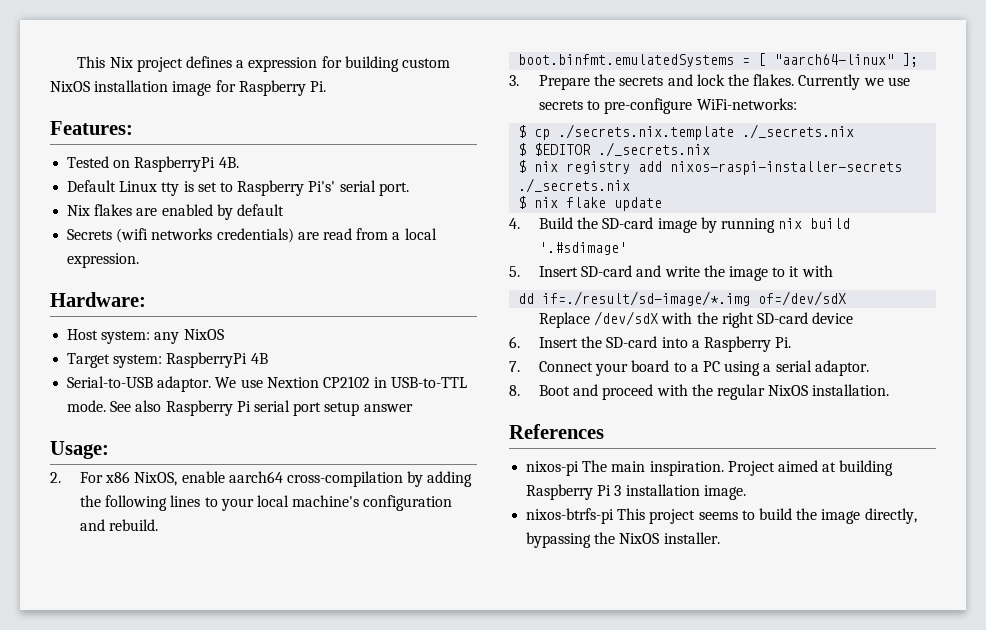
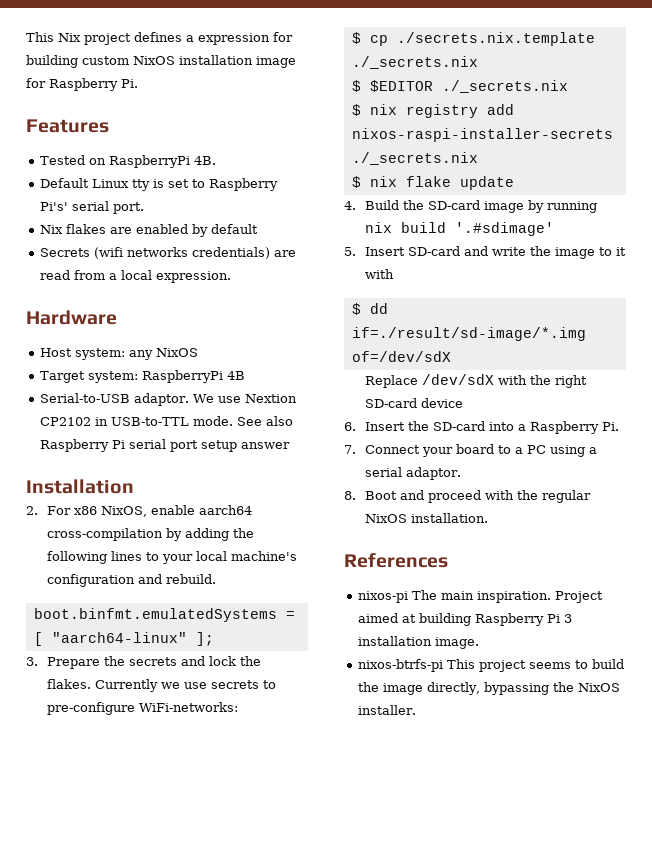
[50,121,133,135] Features: -> [26,119,109,133] Features
[50,292,146,307] Hardware: -> [26,310,117,325] Hardware
[50,441,109,459] Usage: -> [26,479,134,494] Installation
(833, 271) none -> [351,303,361,315] $

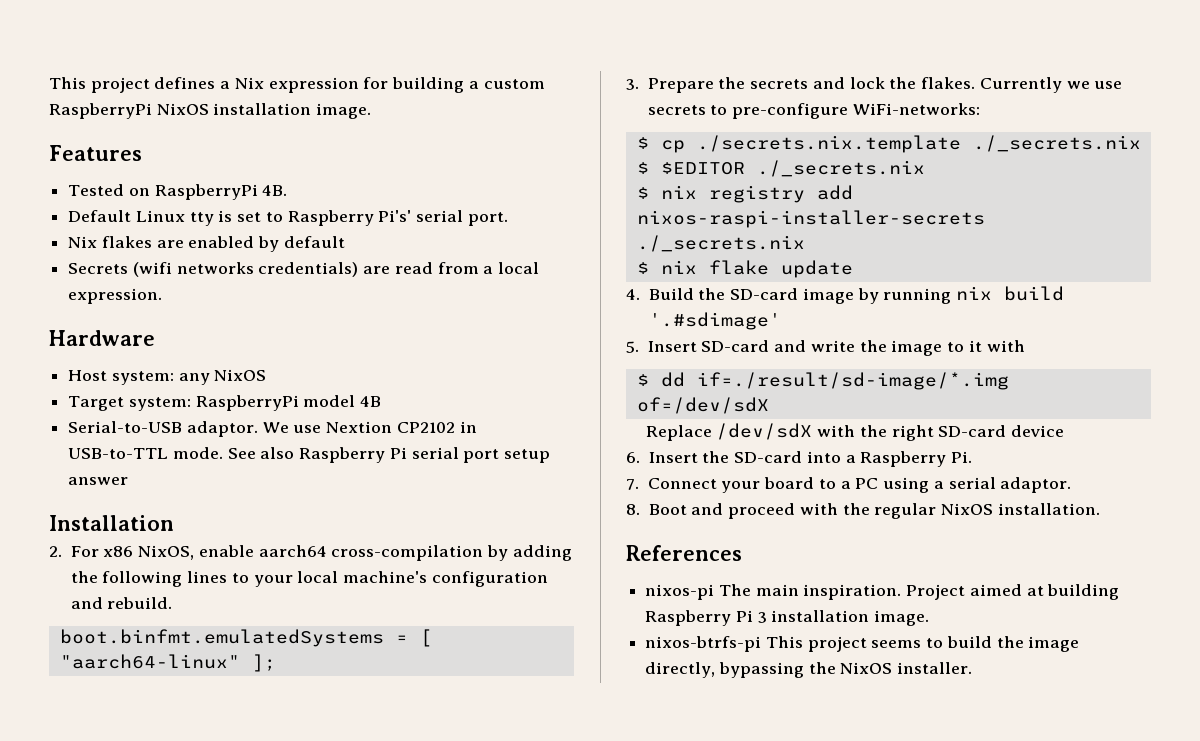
[26,32,81,42] This Nix -> [49,77,86,89] This
(194, 38) none -> [234,77,264,89] Nix
[82,55,296,68] [26,78,138,91] custom NixOS installation image for Raspberry Pi. -> [468,79,545,89] [49,103,372,119] a custom RaspberryPi NixOS installation image.
(224, 376) none -> [303,395,356,407] model

